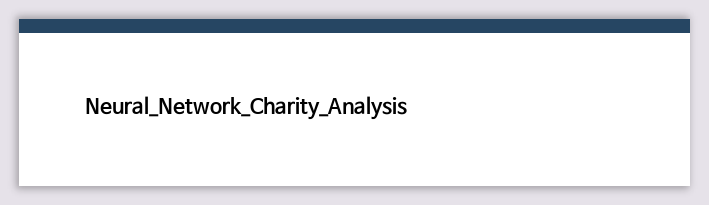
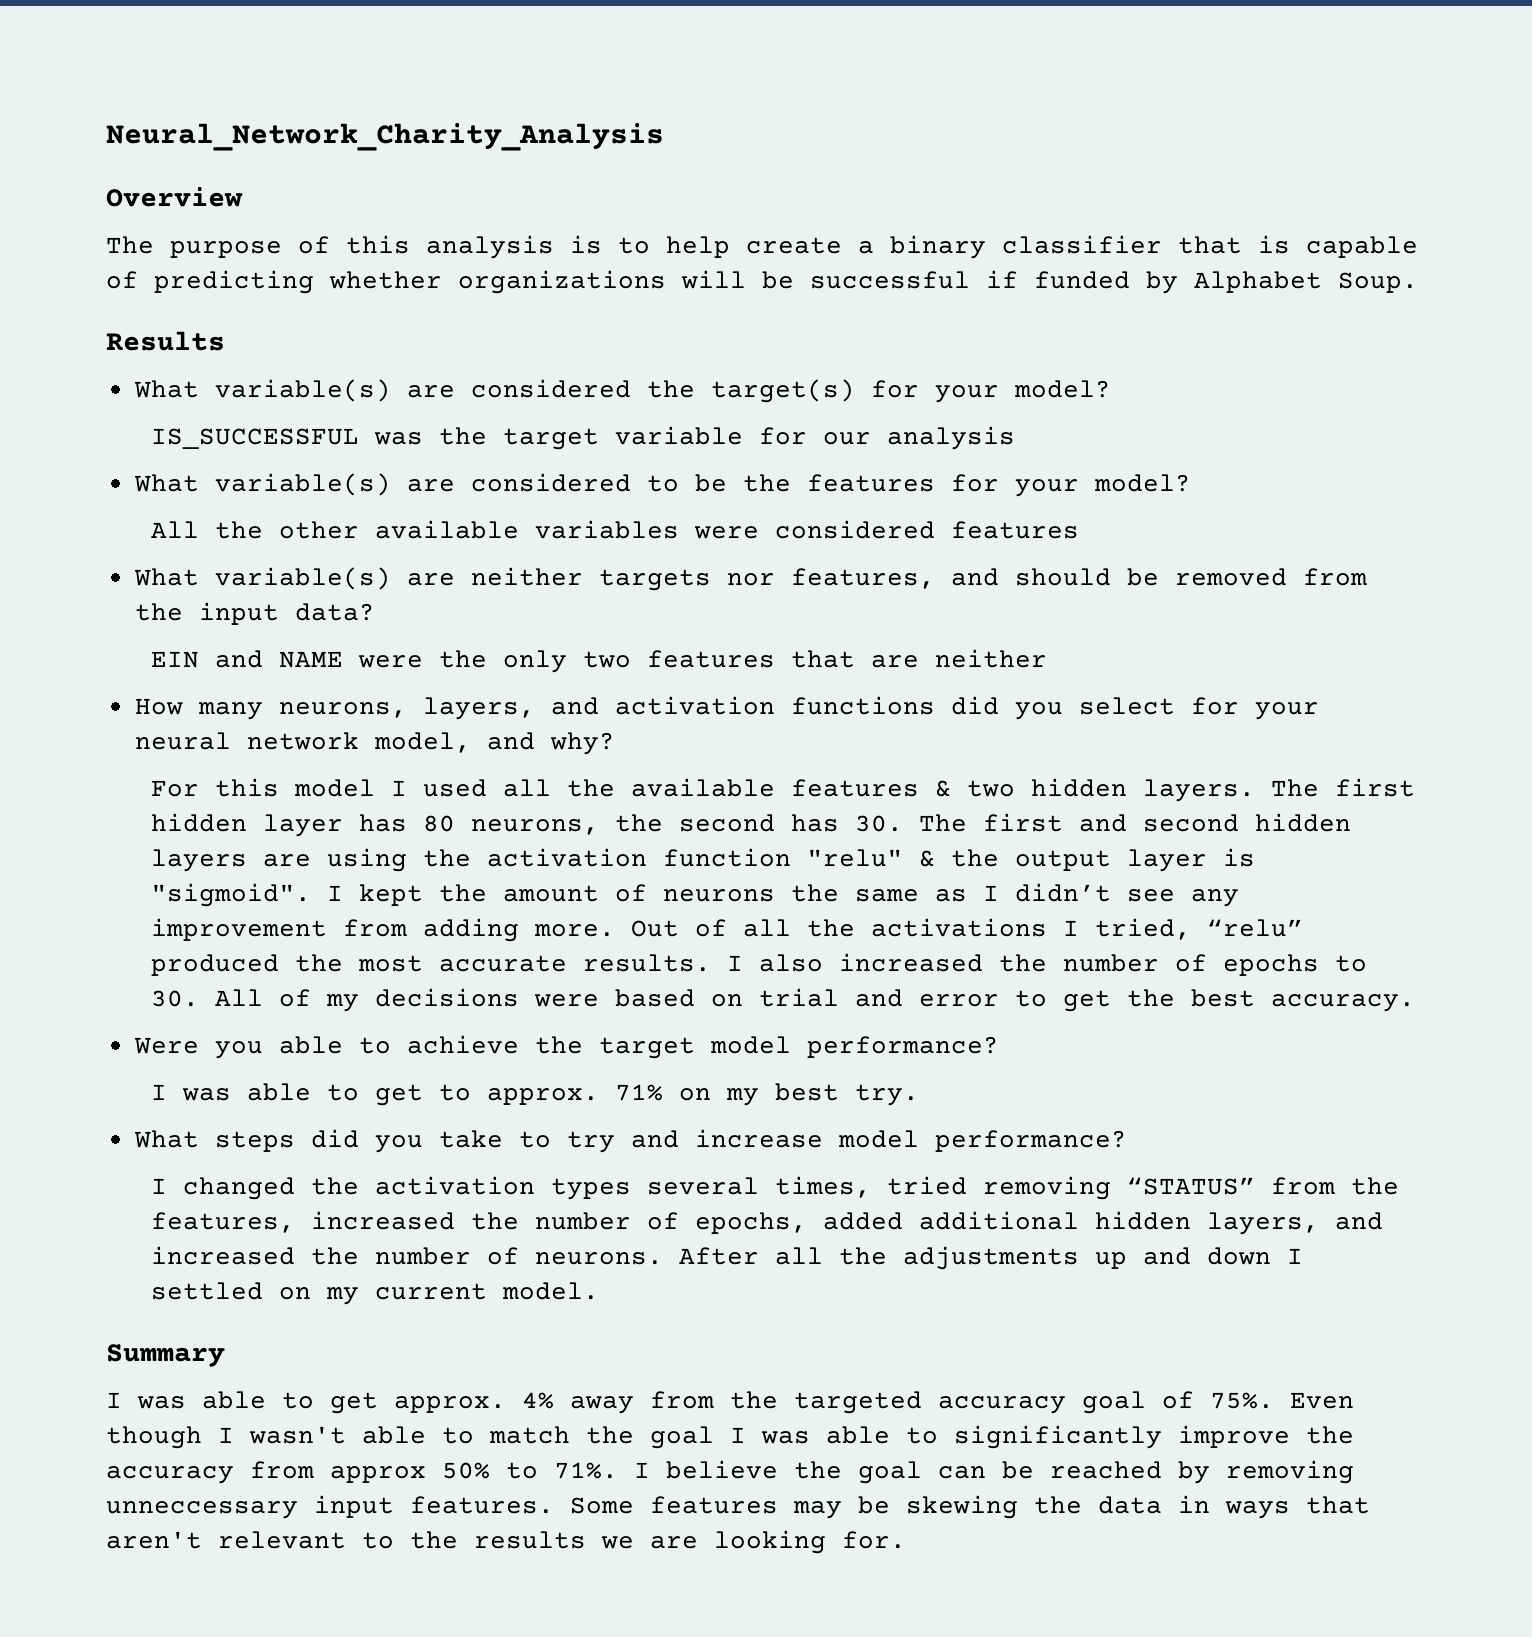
(407, 108) none -> [106,187,243,207] [106,235,1418,259] [106,270,1418,294] [106,331,225,351] [133,379,1111,403] [151,426,1016,450] [133,473,1191,497] [151,520,1080,539] [133,567,1367,591] [134,602,375,625] [151,649,1048,673] [134,696,1319,720] [134,732,615,755] [151,778,1416,802] [151,813,1352,837] [151,848,1256,872] [151,883,1240,907] [151,918,1304,942] [151,953,1368,976] [151,988,1416,1012] [133,1035,999,1059] [151,1083,920,1106] [133,1129,1127,1153] [151,1176,1400,1200] [151,1211,1384,1235] [151,1246,1304,1270] [151,1282,600,1305] [106,1344,225,1367] [106,1391,1354,1414] [106,1425,1354,1449] [106,1460,1354,1484] [106,1495,1370,1519] [106,1530,906,1554] // Overview // The purpose of this analysis is to help create a binary classifier that is capable of predicting whether organizations will be successful if funded by Alphabet Soup. // Results // What variable(s) are considered the target(s) for your model? // IS_SUCCESSFUL was the target variable for our analysis // What variable(s) are considered to be the features for your model? // All the other available variables were considered features // What variable(s) are neither targets nor features, and should be removed from the input data? // EIN and NAME were the only two features that are neither // How many neurons, layers, and activation functions did you select for your neural network model, and why? // For this model I used all the available features & two hidden layers. The first hidden layer has 80 neurons, the second has 30. The first and second hidden layers are using the activation function "relu" & the output layer is "sigmoid". I kept the amount of neurons the same as I didn’t see any improvement from adding more. Out of all the activations I tried, “relu” produced the most accurate results. I also increased the number of epochs to 30. All of my decisions were based on trial and error to get the best accuracy. // Were you able to achieve the target model performance? // I was able to get to approx. 71% on my best try. // What steps did you take to try and increase model performance? // I changed the activation types several times, tried removing “STATUS” from the features, increased the number of epochs, added additional hidden layers, and increased the number of neurons. After all the adjustments up and down I settled on my current model. // Summary // I was able to get approx. 4% away from the targeted accuracy goal of 75%. Even though I wasn't able to match the goal I was able to significantly improve the accuracy from approx 50% to 71%. I believe the goal can be reached by removing unneccessary input features. Some features may be skewing the data in ways that aren't relevant to the results we are looking for.

